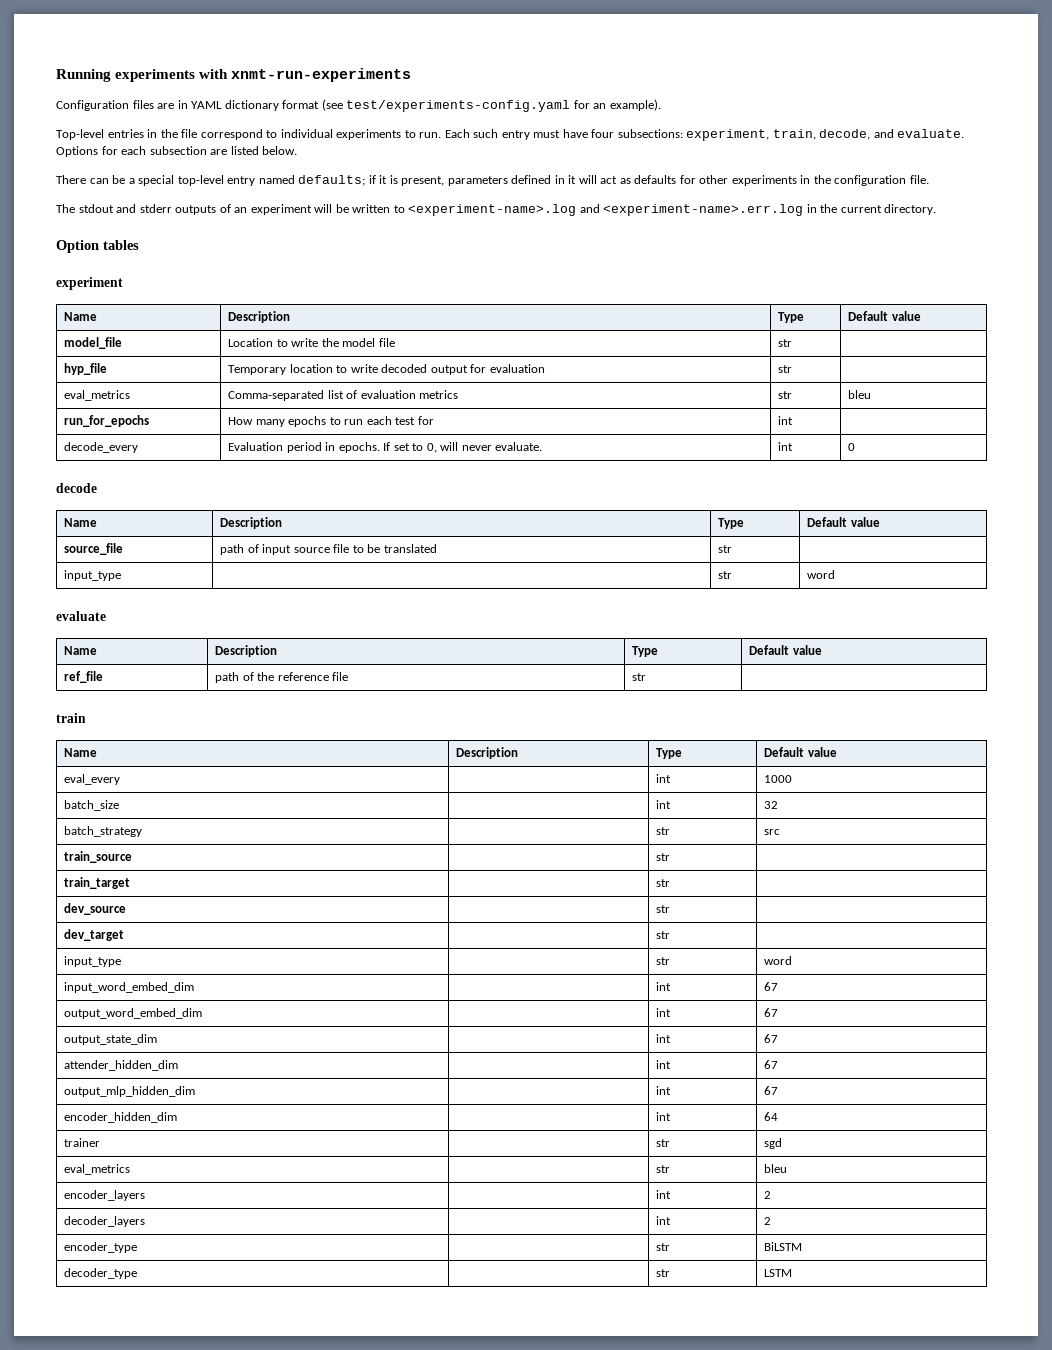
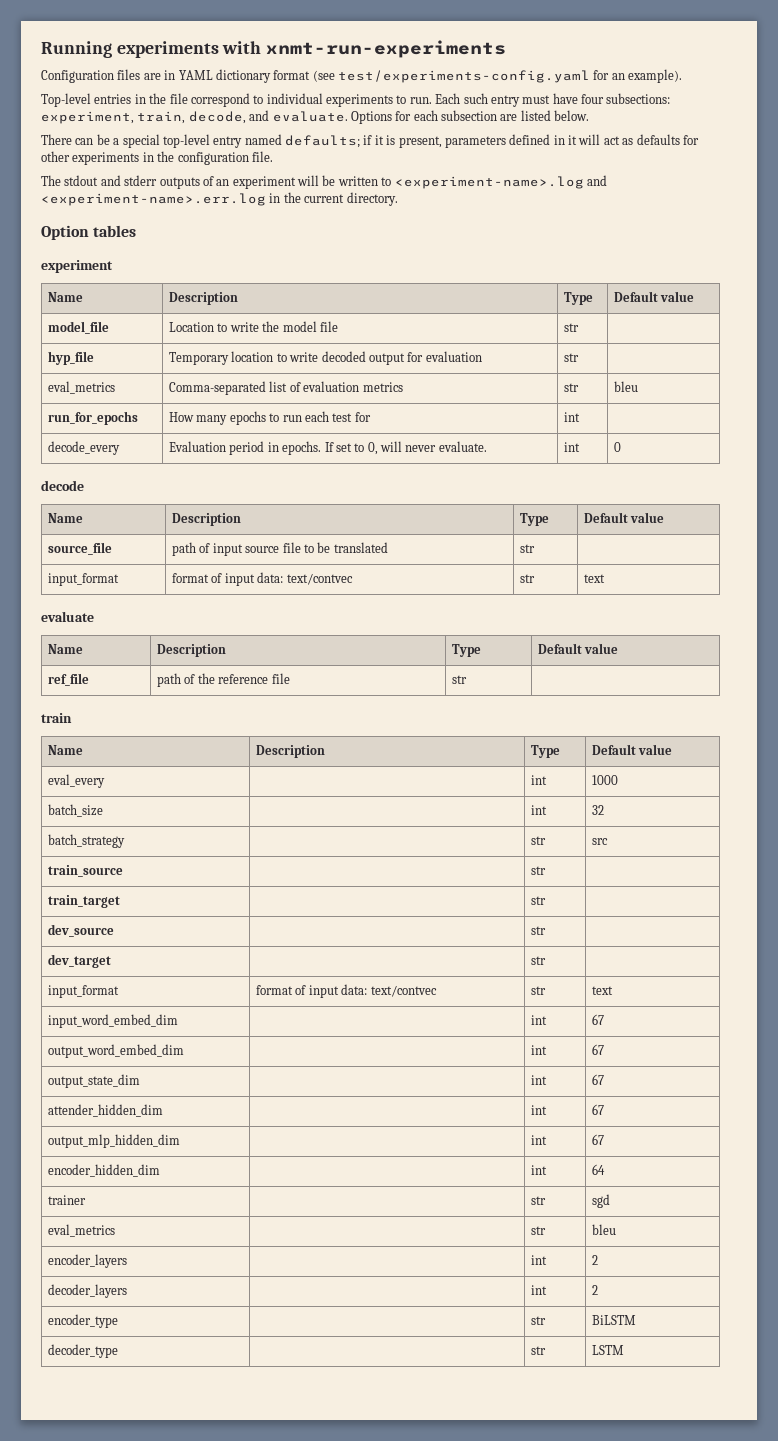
[63,570,121,581] [717,571,732,579] [806,570,835,579] input_type | | str | word -> [48,573,120,586] [172,572,353,586] [520,574,536,583] [584,574,606,583] input_format | format of input data: text/contvec | str | text
[63,956,121,967] [655,957,670,965] [763,956,792,965] input_type | | str | word -> [48,985,120,998] [256,984,437,998] [531,986,547,995] [592,986,614,995] input_format | format of input data: text/contvec | str | text

